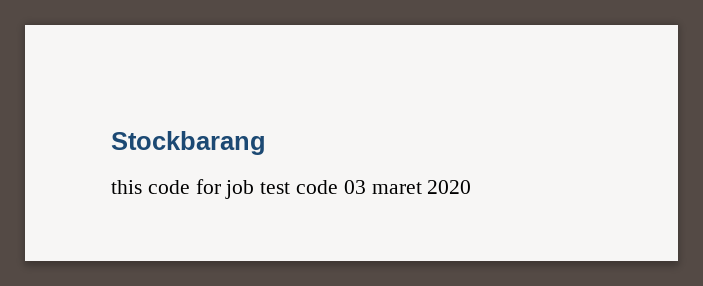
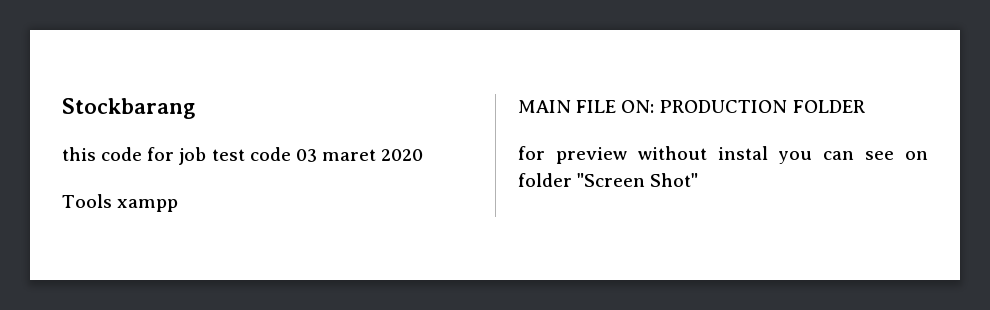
(472, 187) none -> [62,194,179,212] [518,100,865,113] [518,146,928,164] [518,173,699,187] // Tools xampp // MAIN FILE ON: PRODUCTION FOLDER // for preview without instal you can see on folder "Screen Shot"

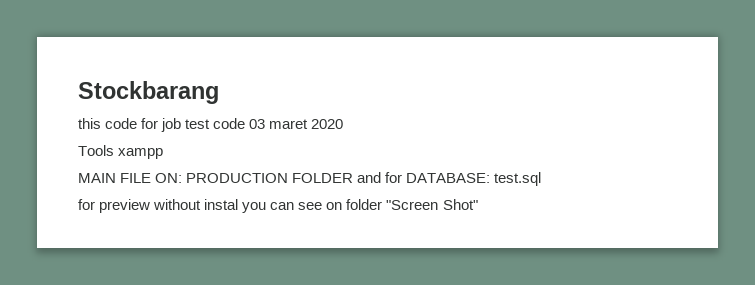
(865, 106) none -> [357,172,542,186] and for DATABASE: test.sql

